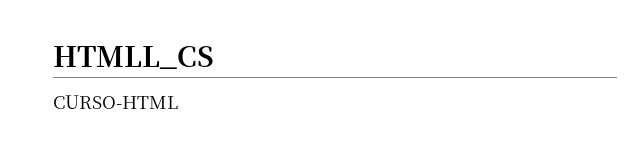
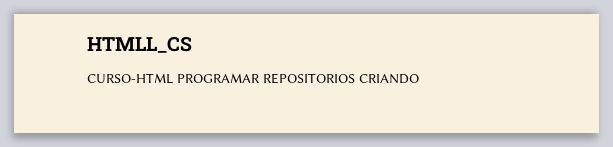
(178, 102) none -> [177,73,419,84] PROGRAMAR REPOSITORIOS CRIANDO

